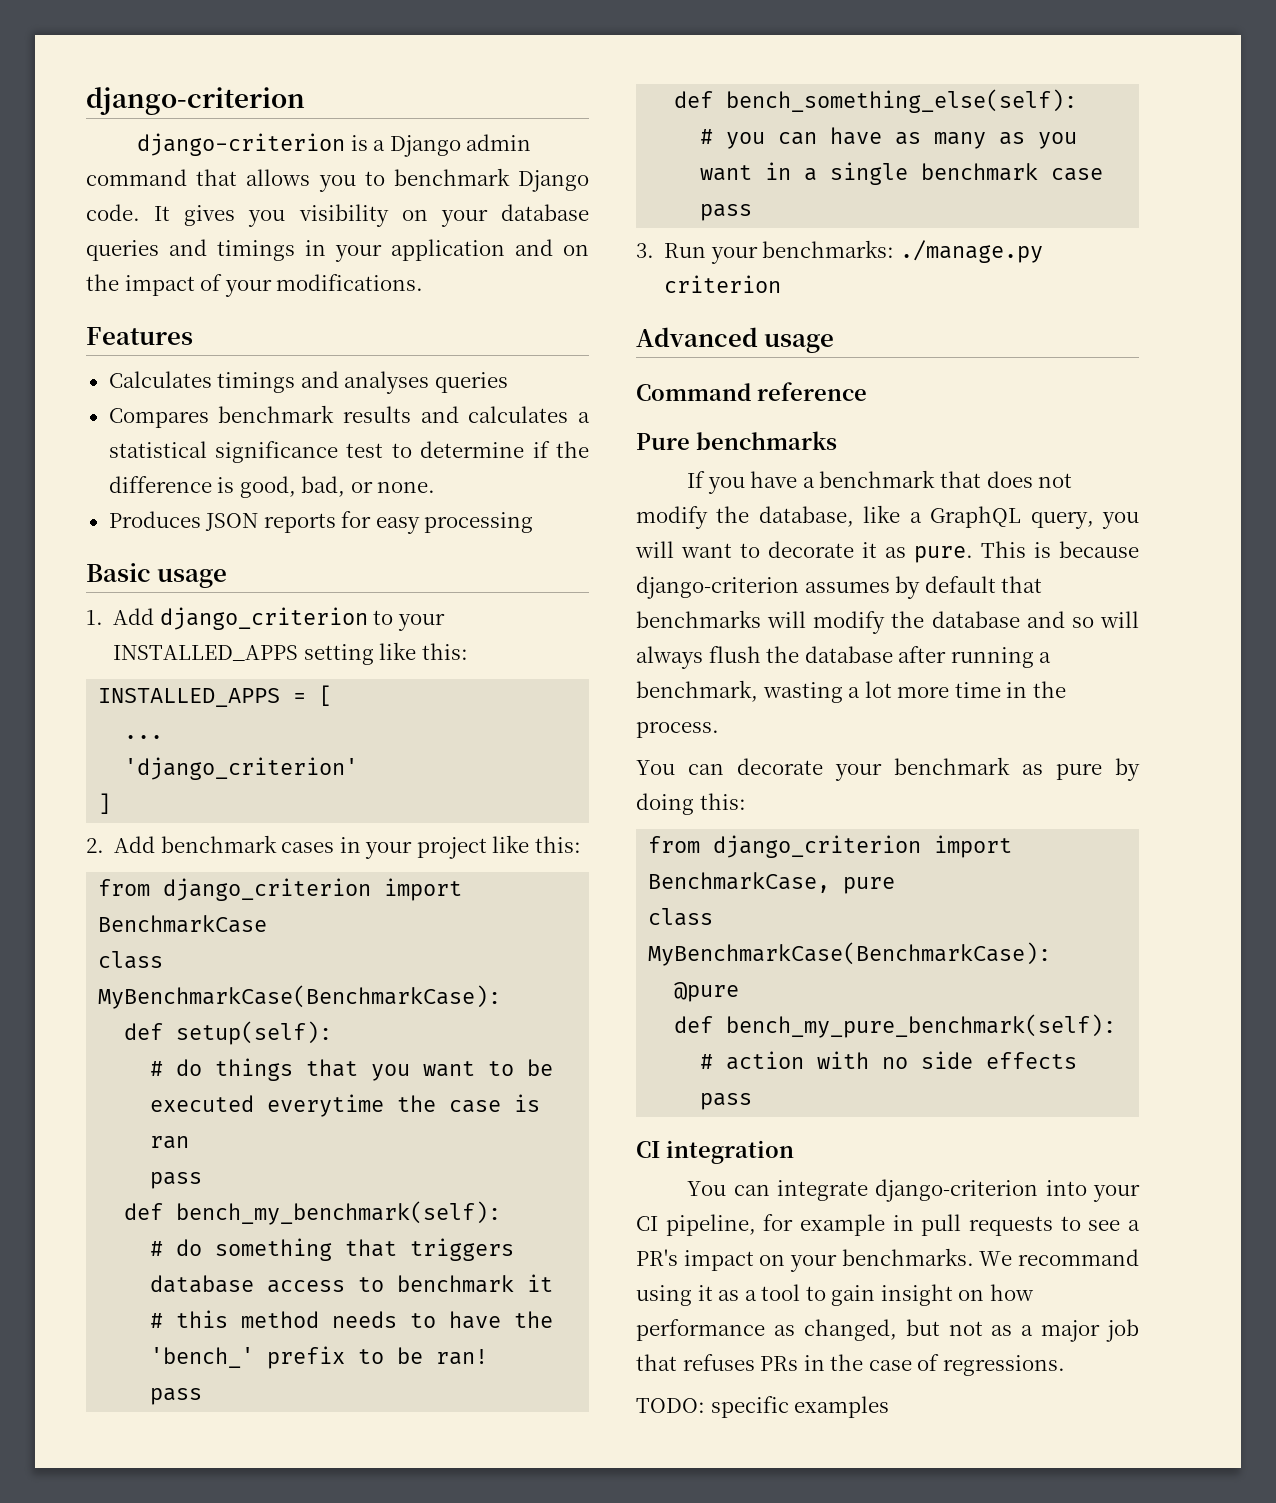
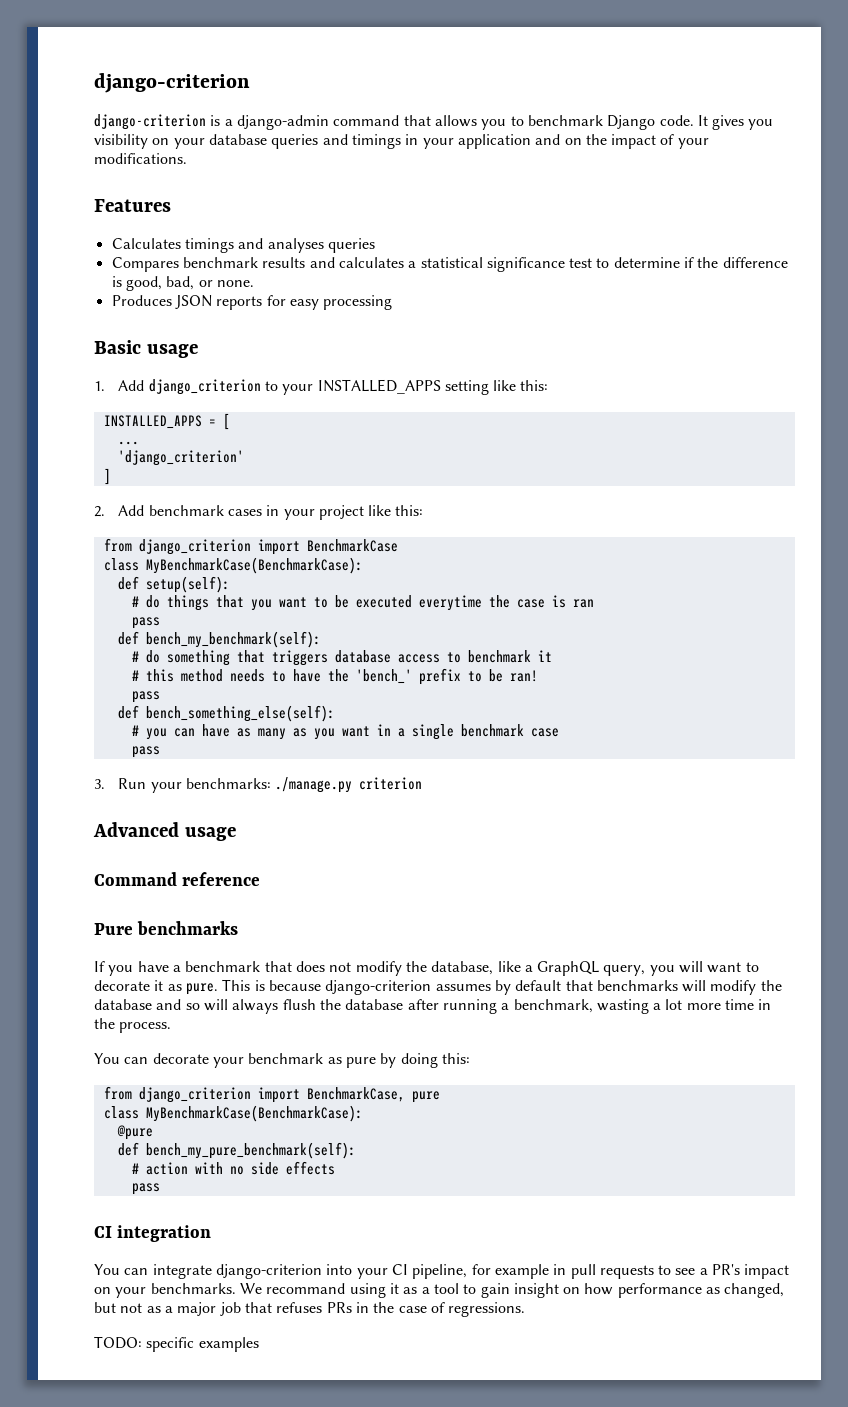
[389,134,532,157] Django admin -> [236,115,329,130] django-admin

